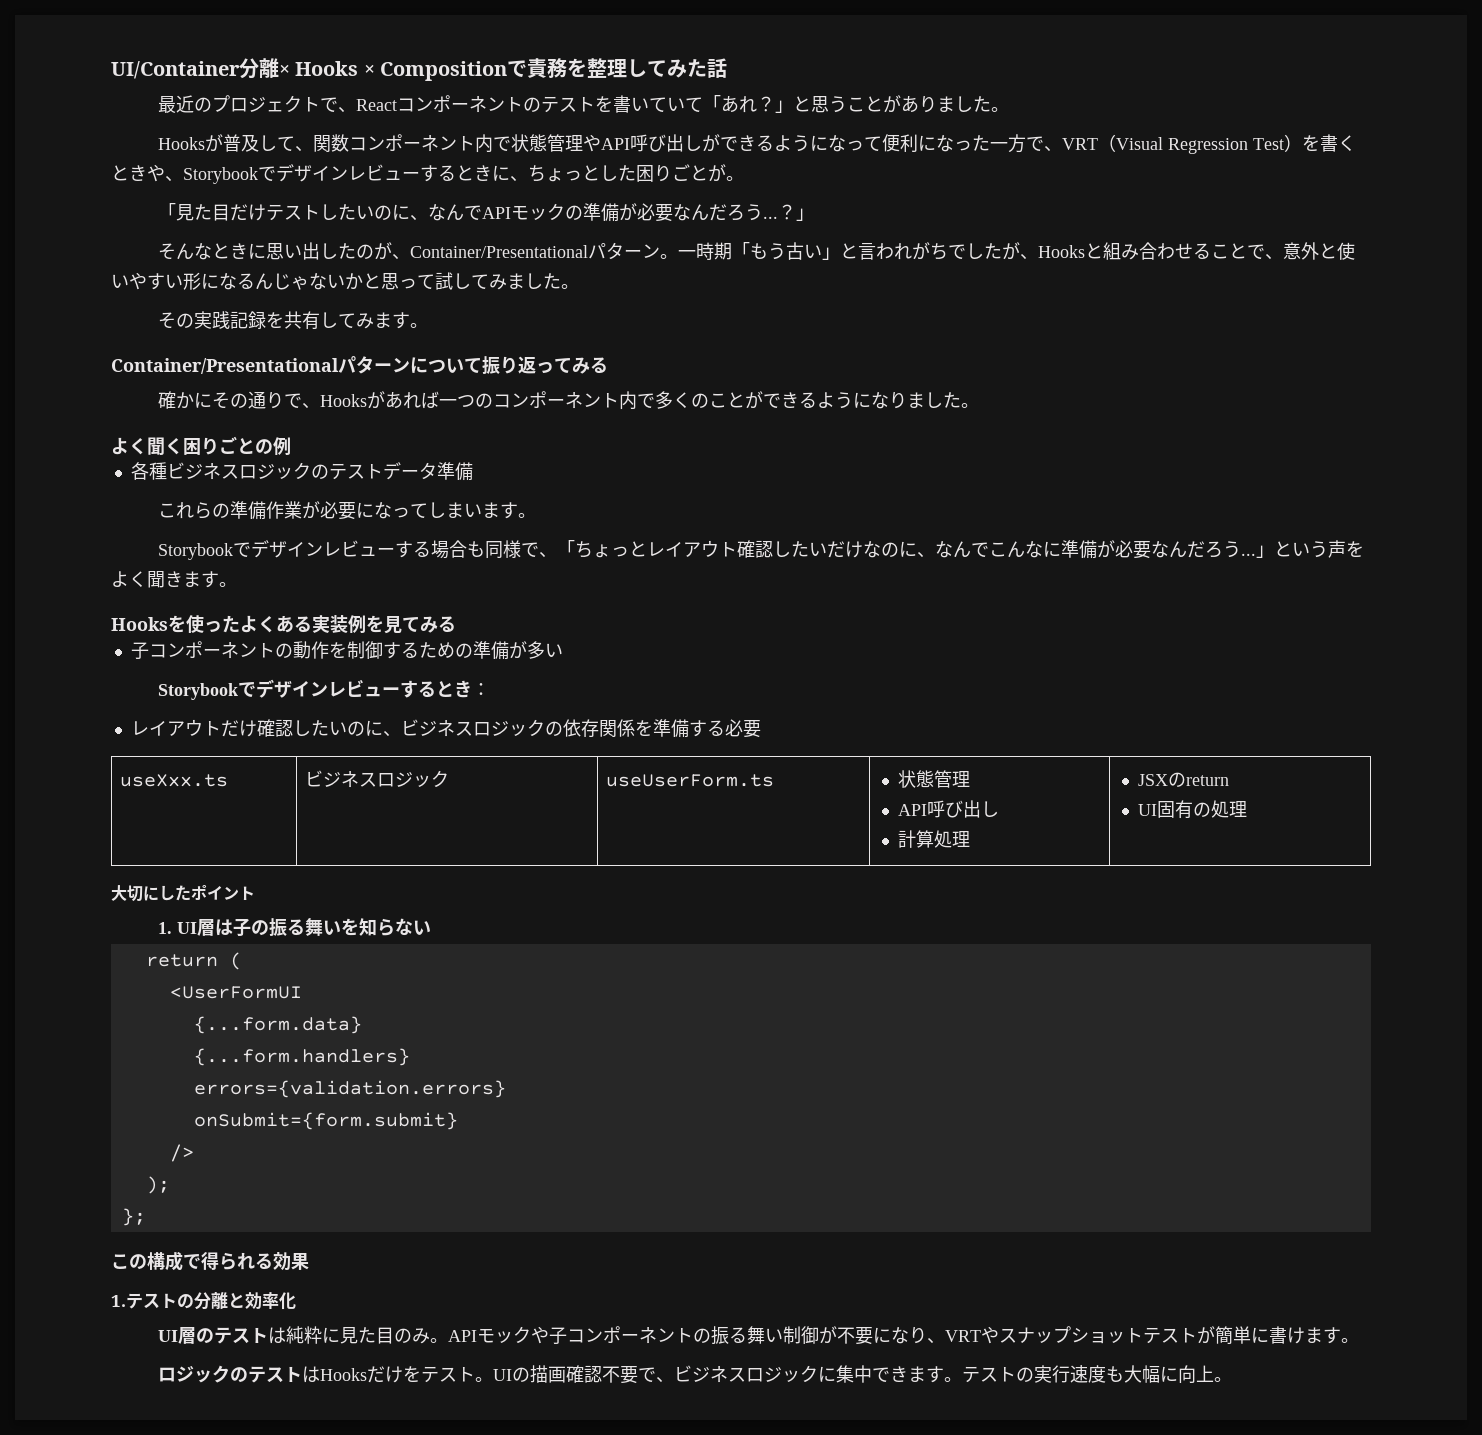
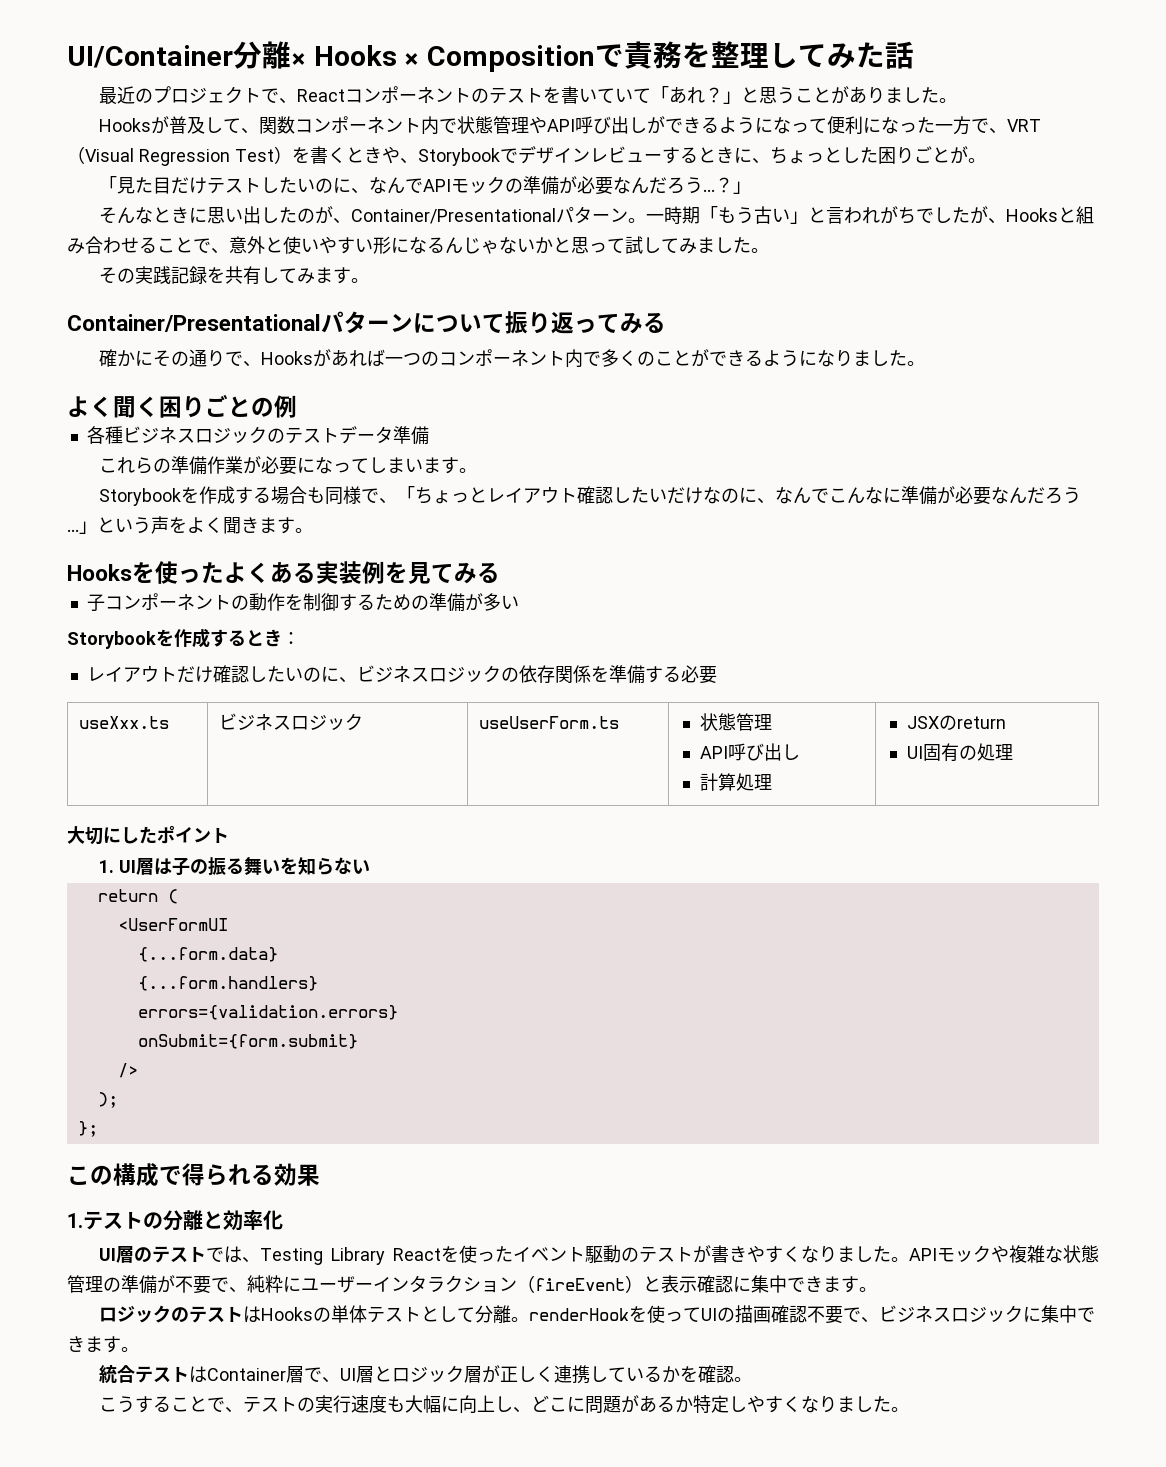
[232,540,395,558] でデザインレビュー -> [180,486,235,504] を作成
[237,679,400,698] でデザインレビュー -> [156,628,210,648] を作成
[267,1326,1305,1345] は純粋に見た目のみ。APIモックや子コンポーネントの振る舞い制御が不要になり、VRTやスナップショットテストが簡単に書け -> [205,1245,1099,1265] [67,1275,823,1294] では、Testing Library Reactを使ったイベント駆動のテストが書きやすくなりました。APIモックや複雑な状態管理の準備が不要で、純粋にユーザーインタラクション（fireEvent）と表示確認に集中でき
[366,1366,493,1383] だけをテスト。 -> [312,1305,701,1323] の単体テストとして分離。renderHookを使って
(962, 1379) none -> [98,1365,752,1384] [98,1396,243,1413] // 統合テストはContainer層で、UI層とロジック層が正しく連携しているかを確認。 // こうすることで、
(1214, 1373) none -> [494,1395,891,1414] し、どこに問題があるか特定しやすくなりました

